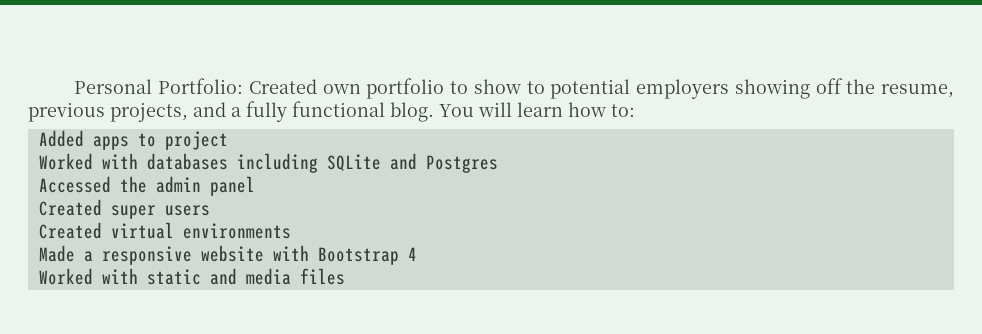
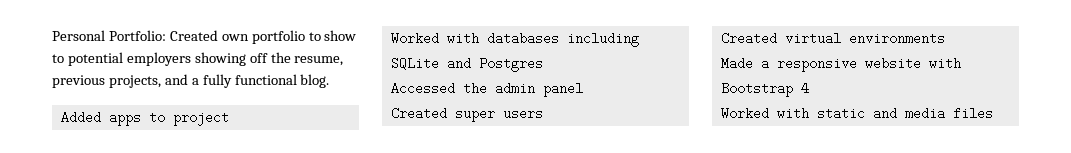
[439,102,635,117] You will learn how to: -> (330, 81) none

